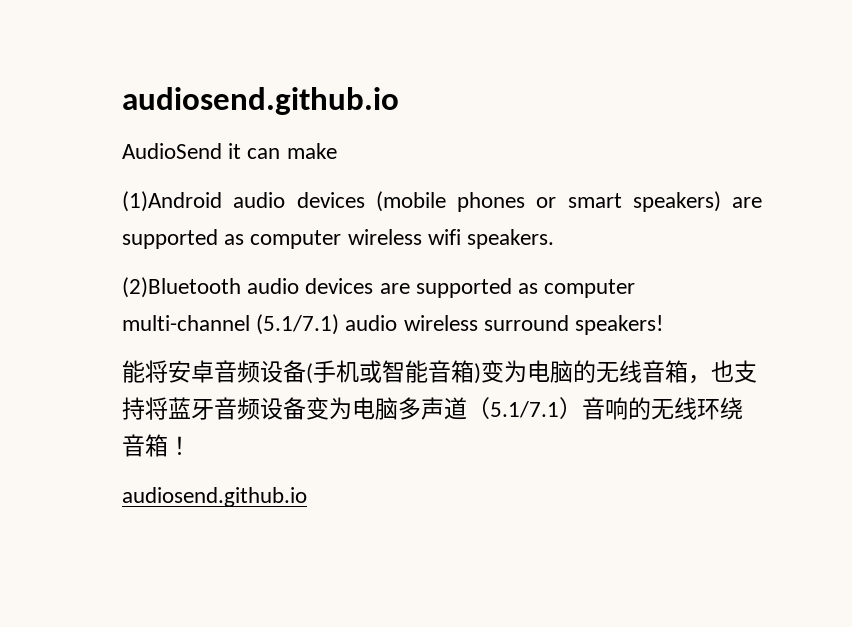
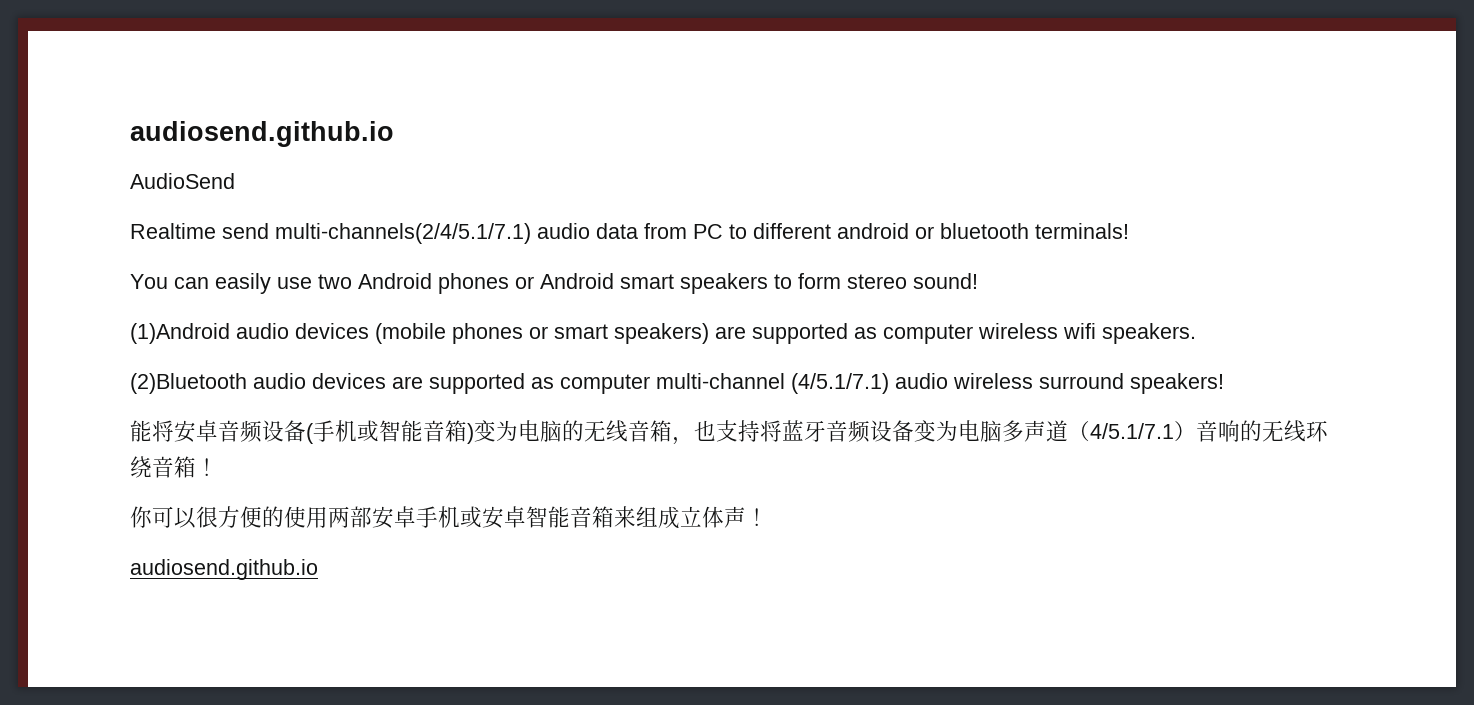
[228,143,337,159] it can make -> [130,223,1129,244] [130,273,978,294] // Realtime send multi-channels(2/4/5.1/7.1) audio data from PC to different android or bluetooth terminals! // You can easily use two Android phones or Android smart speakers to form stereo sound!
[256,314,340,335] (5.1/7.1) -> [791,373,889,394] (4/5.1/7.1)
[490,401,559,418] 5.1/7.1 -> [1090,423,1174,439] 4/5.1/7.1
(191, 445) none -> [130,506,768,529] // 你可以很方便的使用两部安卓手机或安卓智能音箱来组成立体声！

